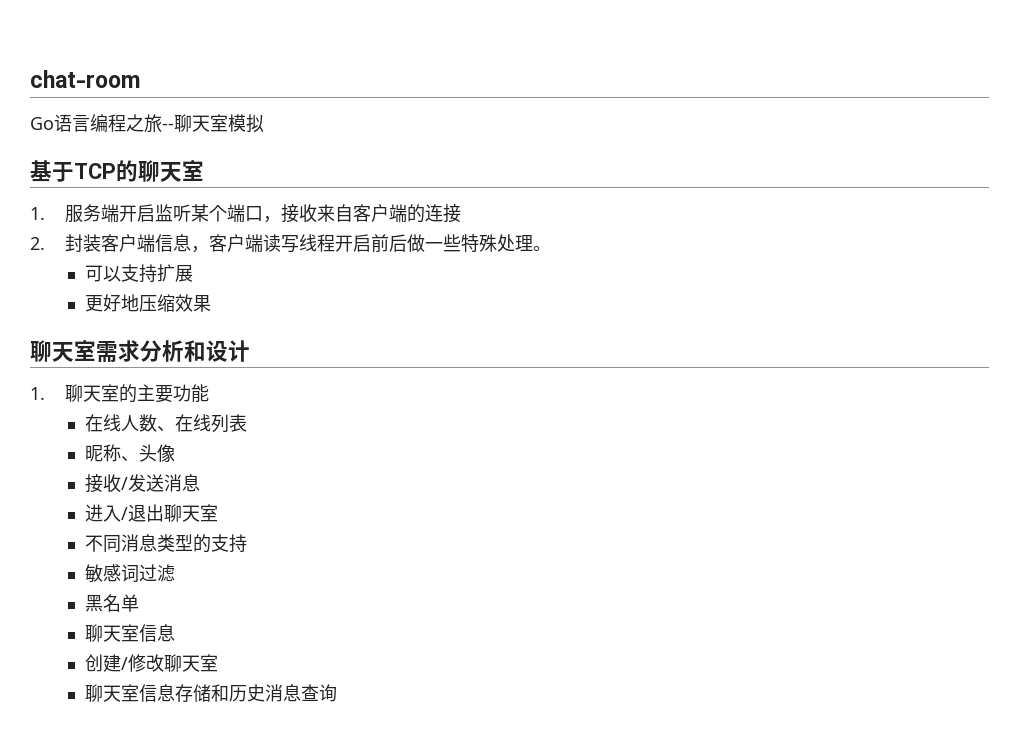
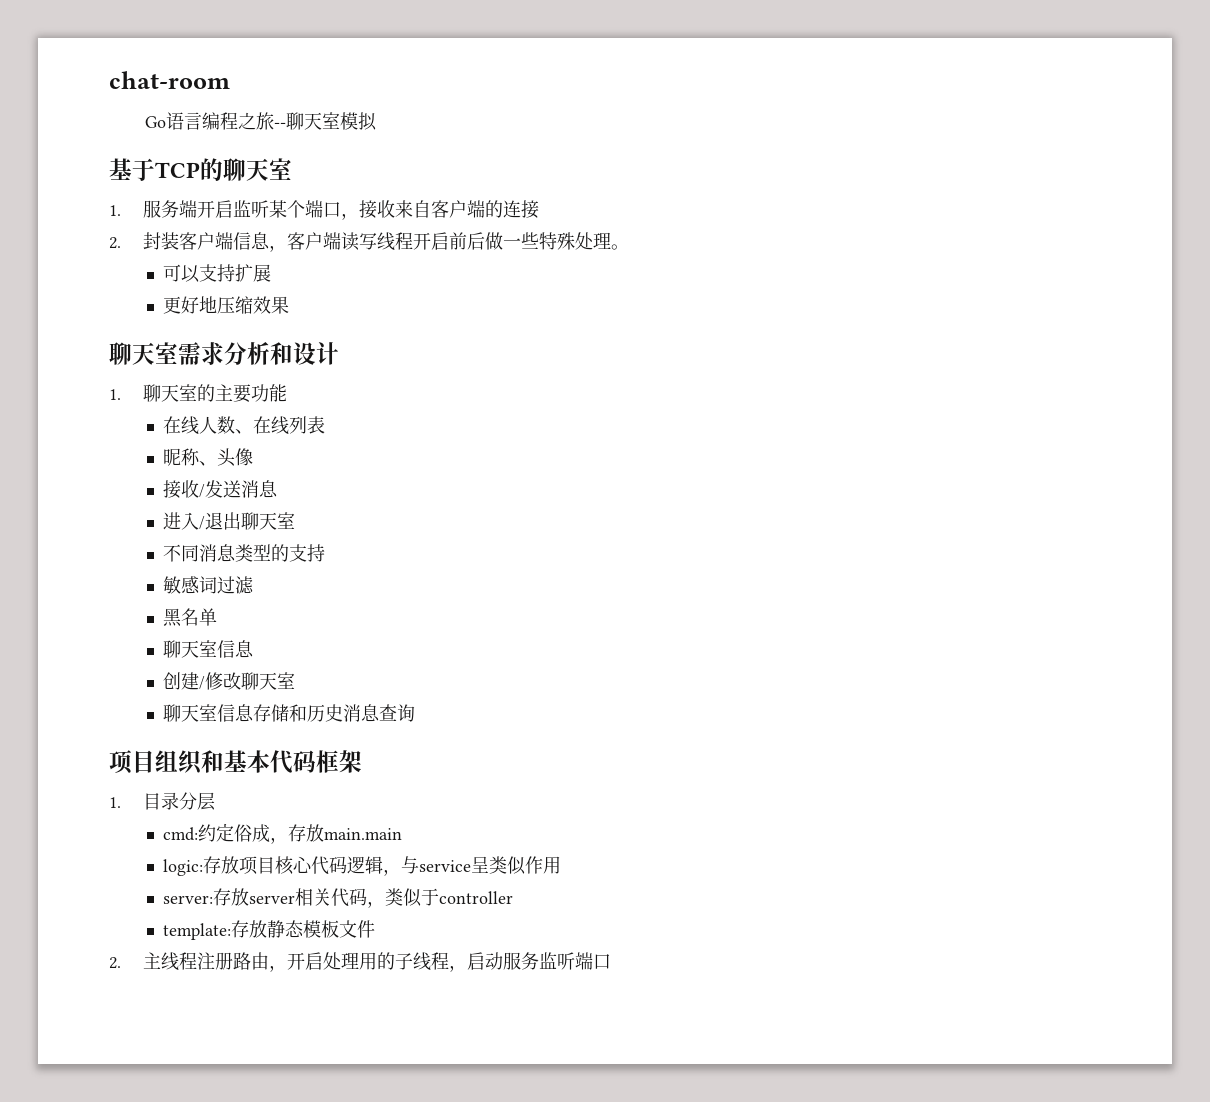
(337, 693) none -> [109,750,362,775] [109,792,216,811] [162,823,402,844] [162,856,561,876] [162,888,513,908] [162,920,375,940] [109,952,612,972] // 项目组织和基本代码框架 // 1.目录分层 // cmd:约定俗成，存放main.main // logic:存放项目核心代码逻辑，与service呈类似作用 // server:存放server相关代码，类似于controller // template:存放静态模板文件 // 2.主线程注册路由，开启处理用的子线程，启动服务监听端口

